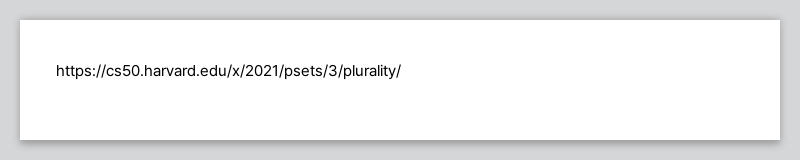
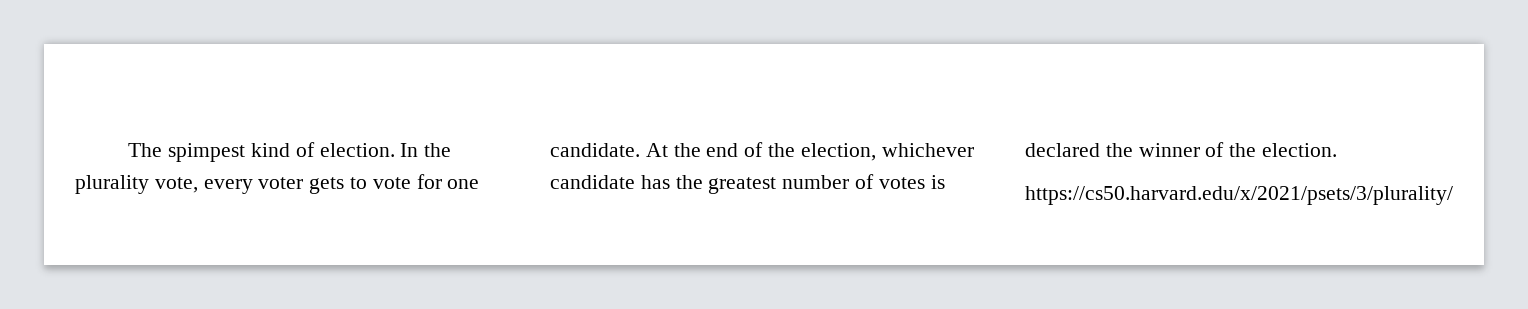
(56, 72) none -> [128,142,452,162] [75,174,480,194] [550,142,974,161] [550,174,945,194] [1025,142,1338,157] The spimpest kind of election. In the plurality vote, every voter gets to vote for one candidate. At the end of the election, whichever candidate has the greatest number of votes is declared the winner of the election. //

